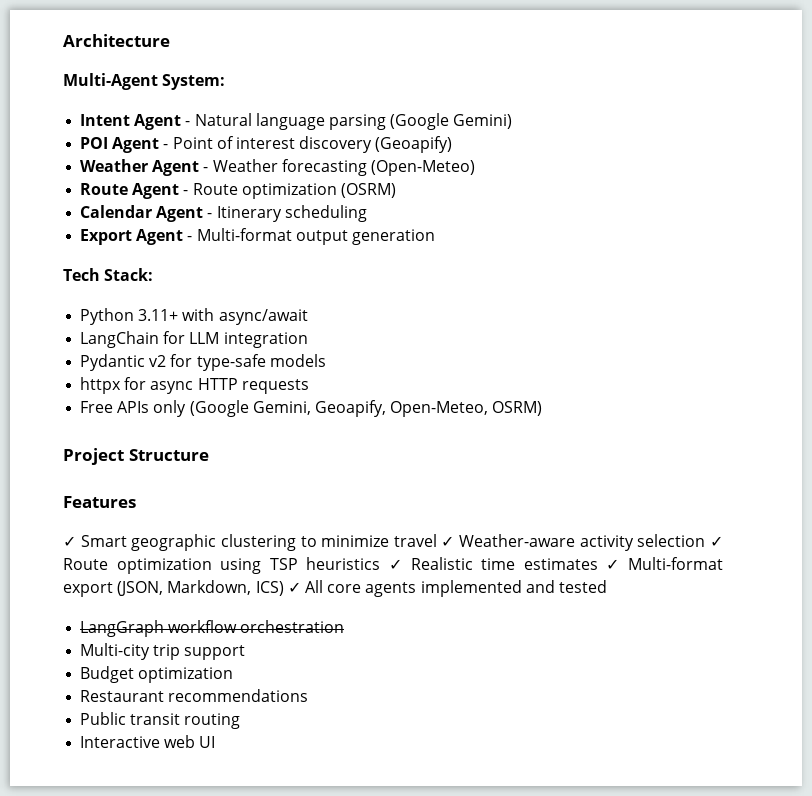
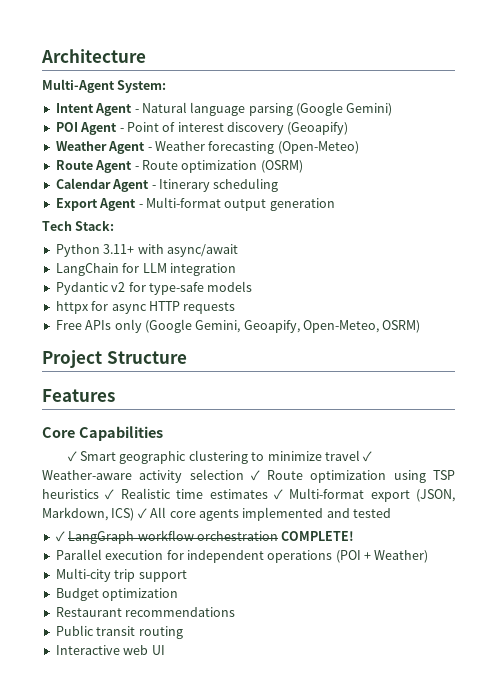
(136, 502) none -> [42,426,163,441] // Core Capabilities
(607, 586) none -> [55,531,65,542] ✓
(345, 626) none -> [281,531,355,541] [55,549,429,563] COMPLETE! // Parallel execution for independent operations (POI + Weather)

